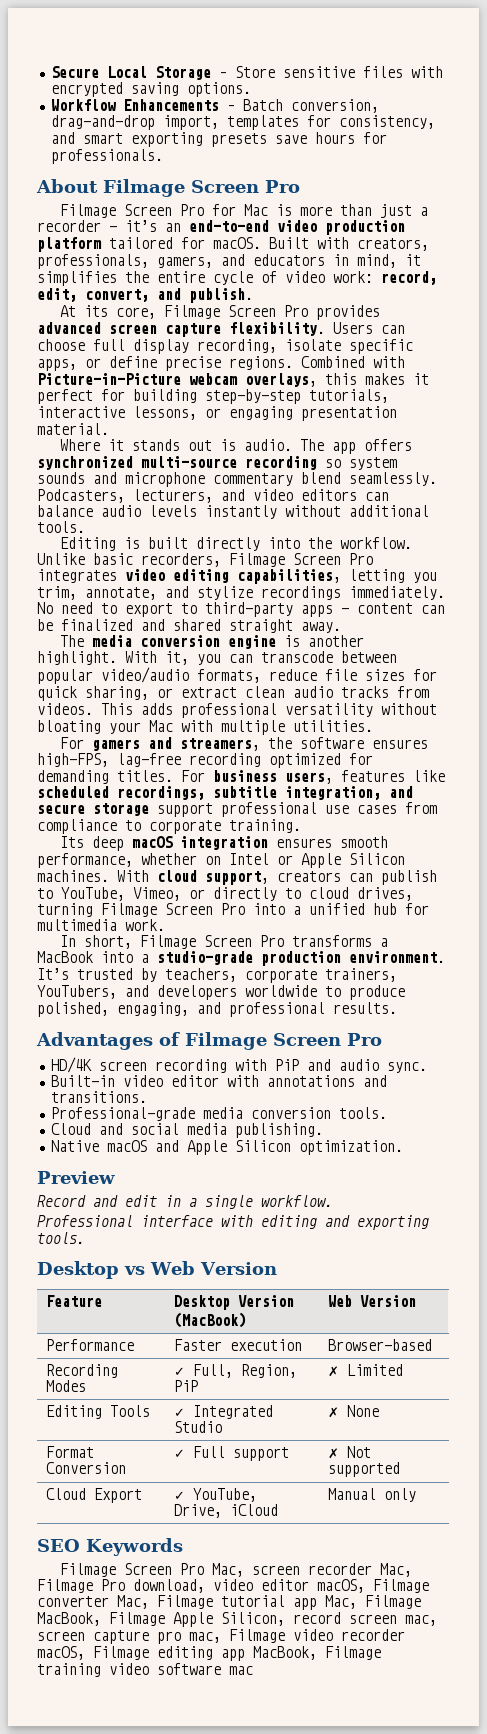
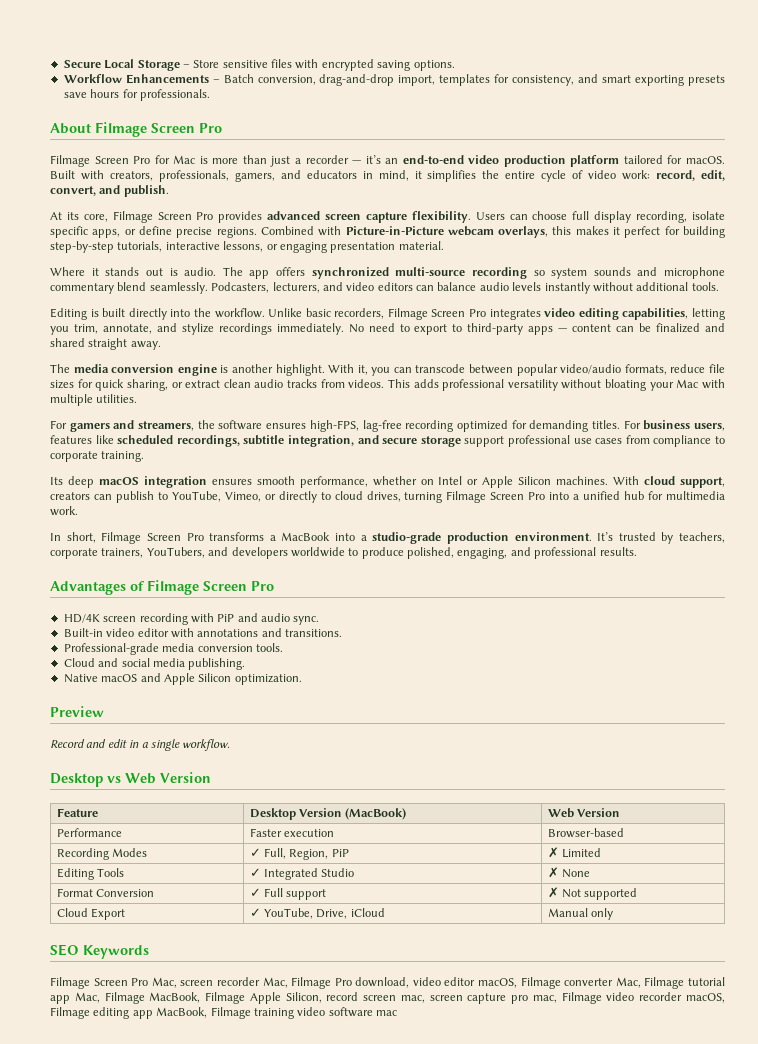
[37,1215,429,1230] [37,1232,85,1244] // Professional interface with editing and exporting tools. -> (231, 745) none

